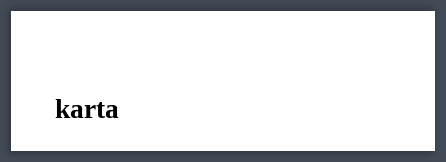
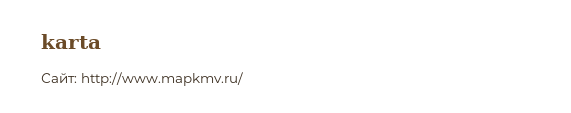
(119, 108) none -> [41,72,243,86] // Сайт: http://www.mapkmv.ru/

